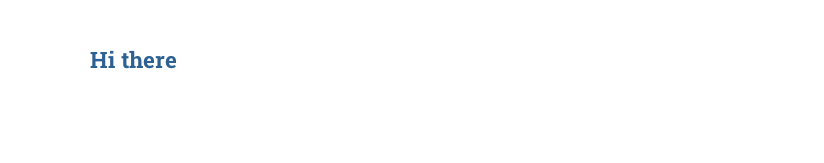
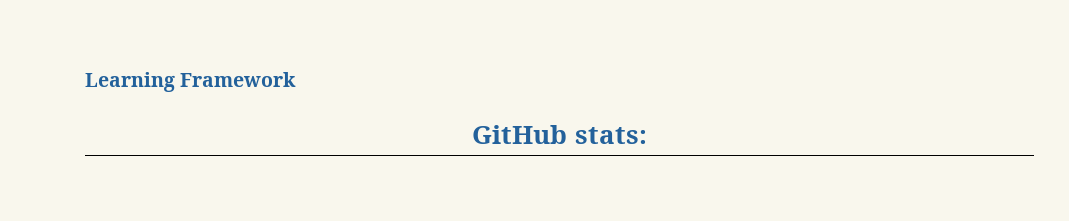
[90,50,178,69] Hi there -> [85,72,297,92] [472,125,647,144] Learning Framework // GitHub stats:

